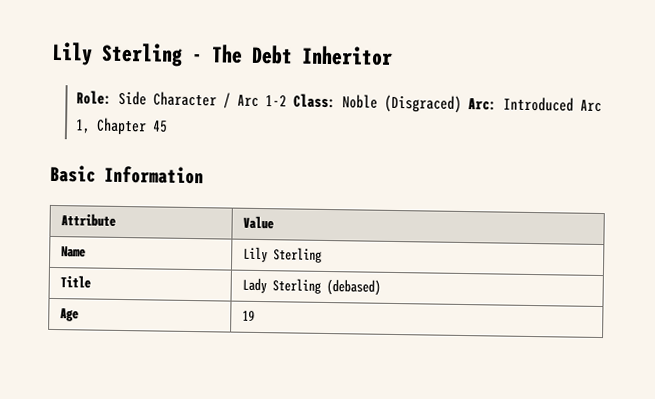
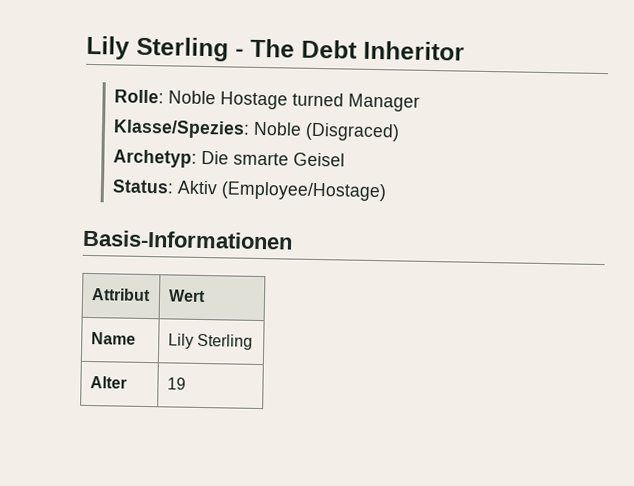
[75,90,602,113] [74,117,168,136] [50,164,204,185] [61,213,117,227] [243,215,275,230] [61,246,87,258] [243,246,323,263] [60,275,92,289] [242,277,382,296] [60,308,80,322] Role: Side Character / Arc 1-2 Class: Noble (Disgraced) Arc: Introduced Arc 1, Chapter 45 // Basic Information // Attribute | Value // Name | Lily Sterling // Title | Lady Sterling (debased) // Age -> [114,89,421,112] [113,119,401,142] [113,149,346,168] [112,179,388,202] [82,229,293,250] [90,288,151,302] [167,289,206,303] [90,332,136,345] [167,333,253,350] [89,376,127,389] Rolle: Noble Hostage turned Manager // Klasse/Spezies: Noble (Disgraced) // Archetyp: Die smarte Geisel // Status: Aktiv (Employee/Hostage) // Basis-Informationen // Attribut | Wert // Name | Lily Sterling // Alter

